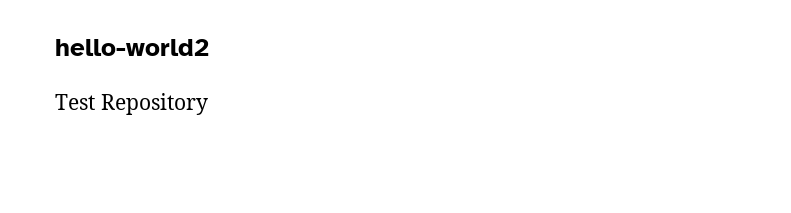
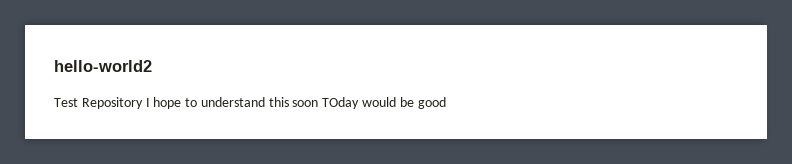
(208, 104) none -> [145,97,446,109] I hope to understand this soon TOday would be good

